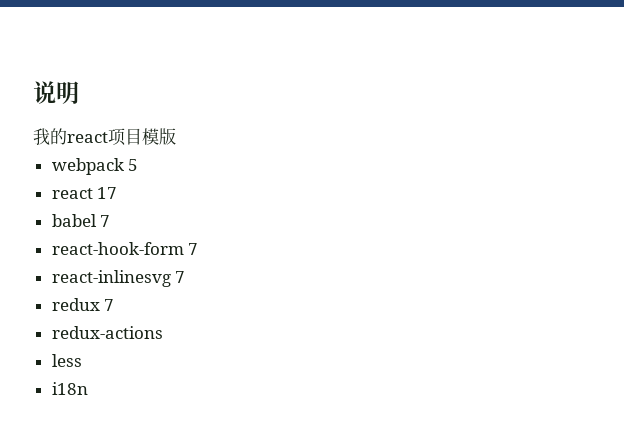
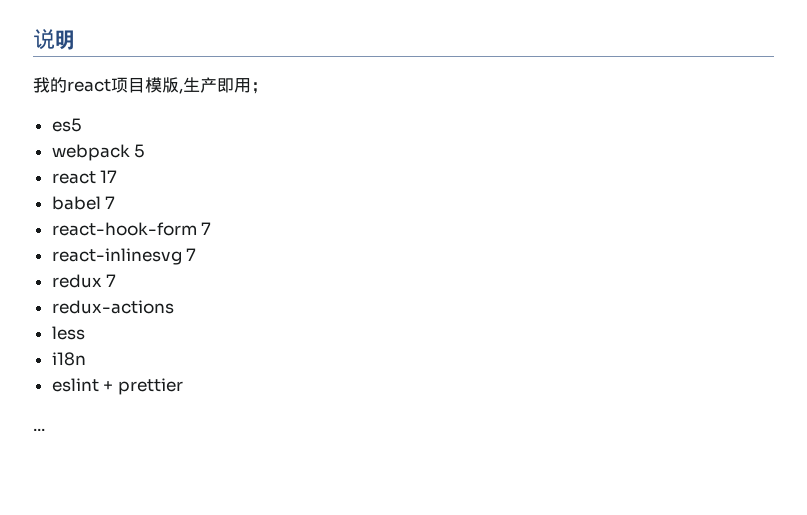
(176, 136) none -> [179,77,268,94] [51,118,82,132] ,生产即用； // es5
(88, 388) none -> [51,378,183,395] [33,428,45,431] // eslint + prettier // ...

